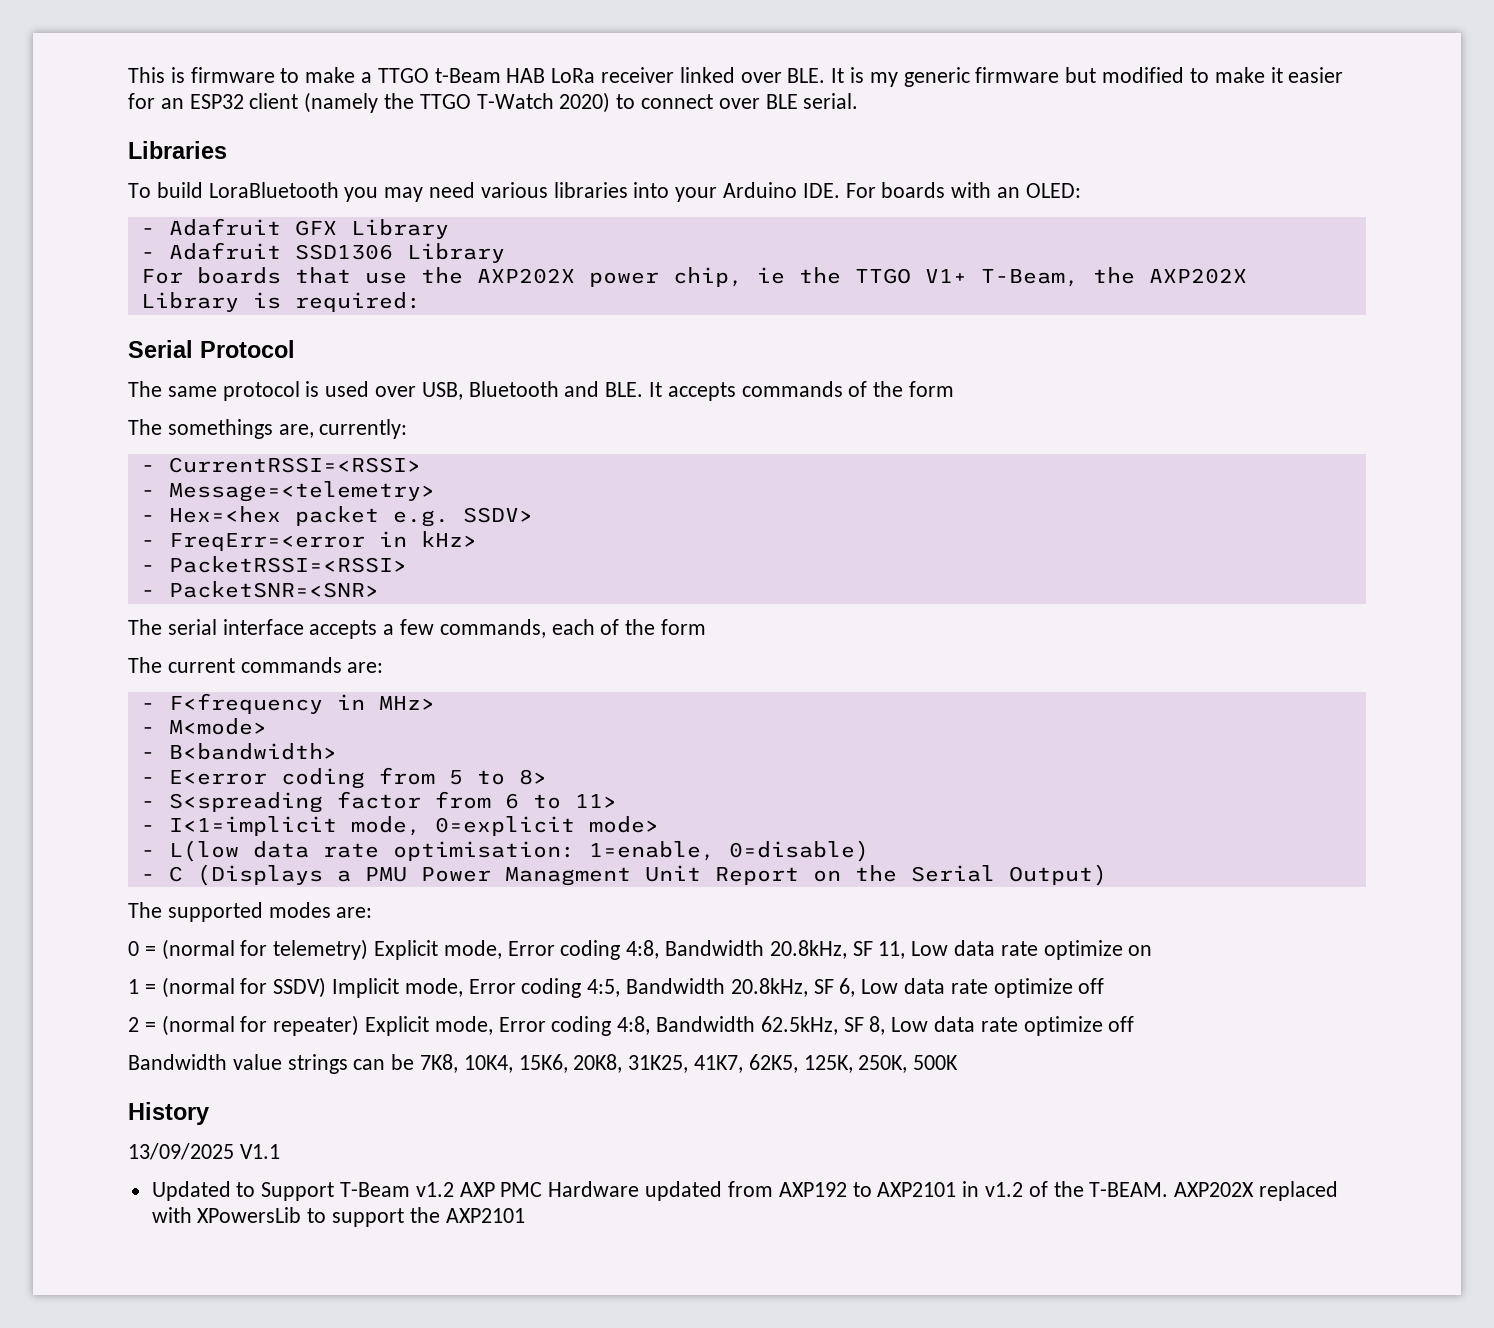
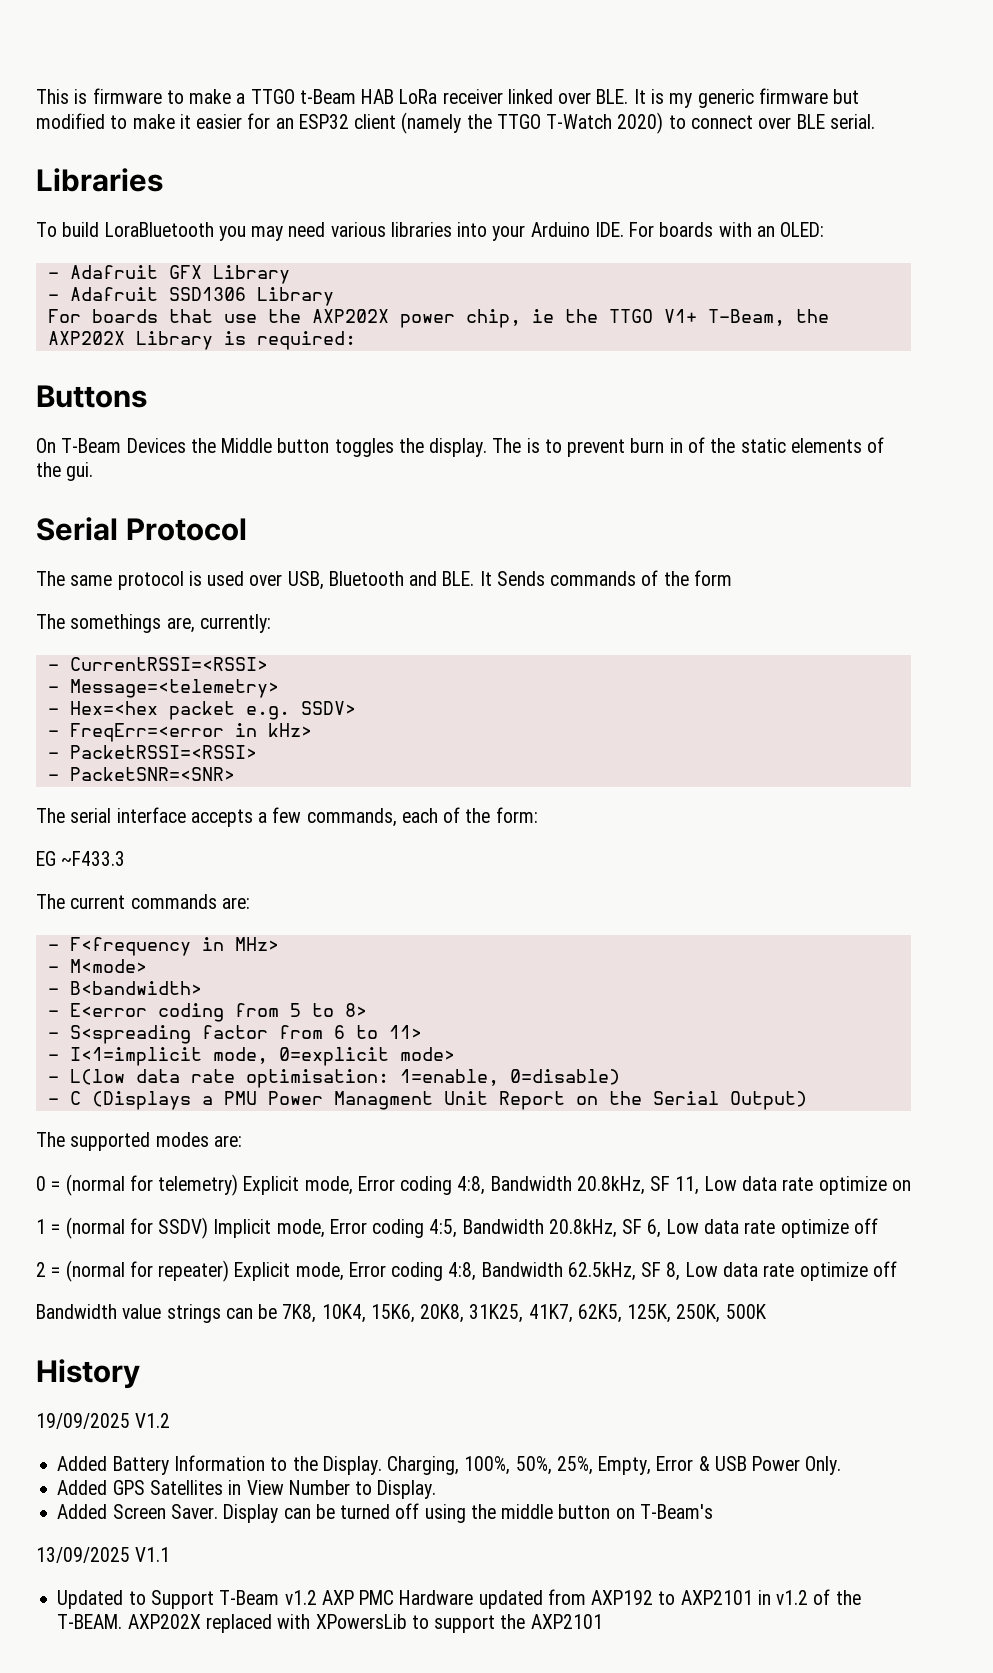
(421, 302) none -> [36,385,147,408] [36,437,885,457] [36,462,94,481] // Buttons // On T-Beam Devices the Middle button toggles the display. The is to prevent burn in of the static elements of the gui.
[667,382,736,401] accepts -> [496,571,545,586] Sends
[661,619,707,635] form -> [495,807,538,823] [36,851,126,866] form: // EG ~F433.3
(209, 1113) none -> [36,1413,171,1429] [57,1455,842,1475] [57,1480,437,1499] [57,1503,713,1523] // 19/09/2025 V1.2 // Added Battery Information to the Display. Charging, 100%, 50%, 25%, Empty, Error & USB Power Only. // Added GPS Satellites in View Number to Display. // Added Screen Saver. Display can be turned off using the middle button on T-Beam's

